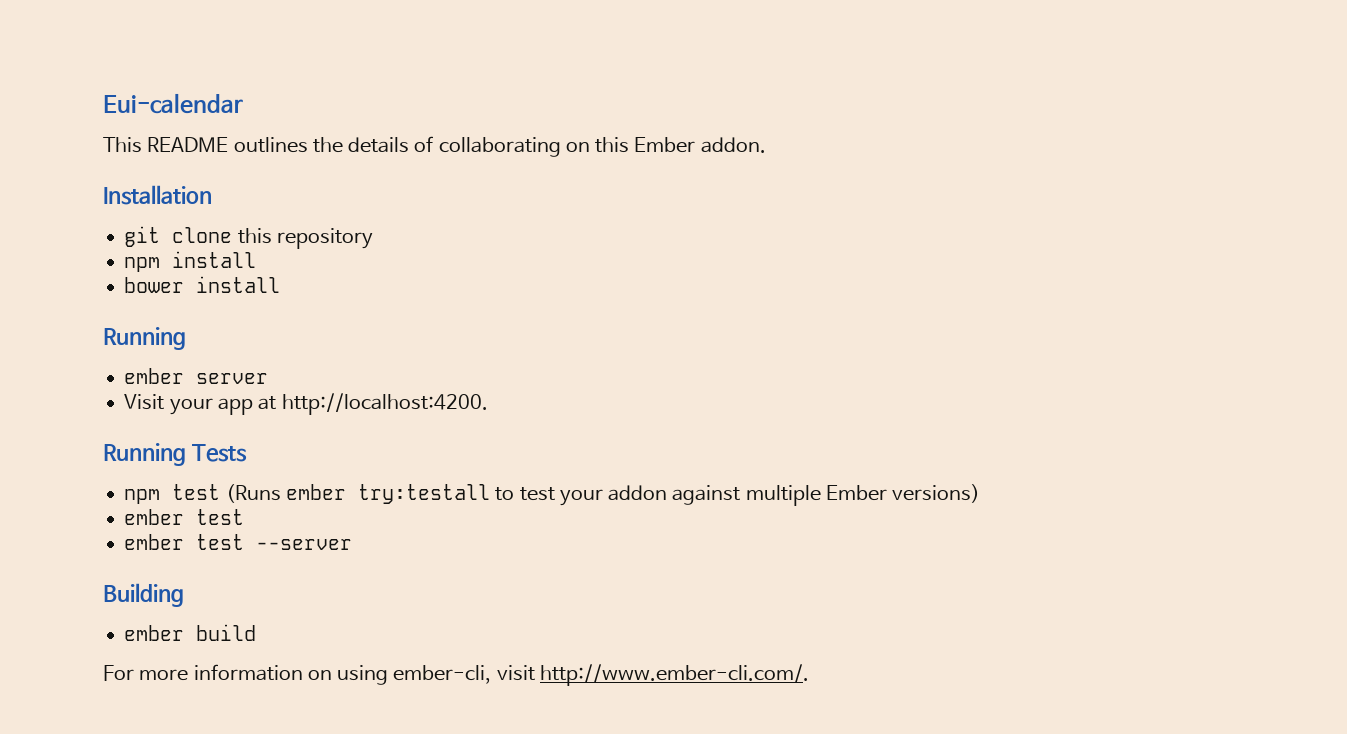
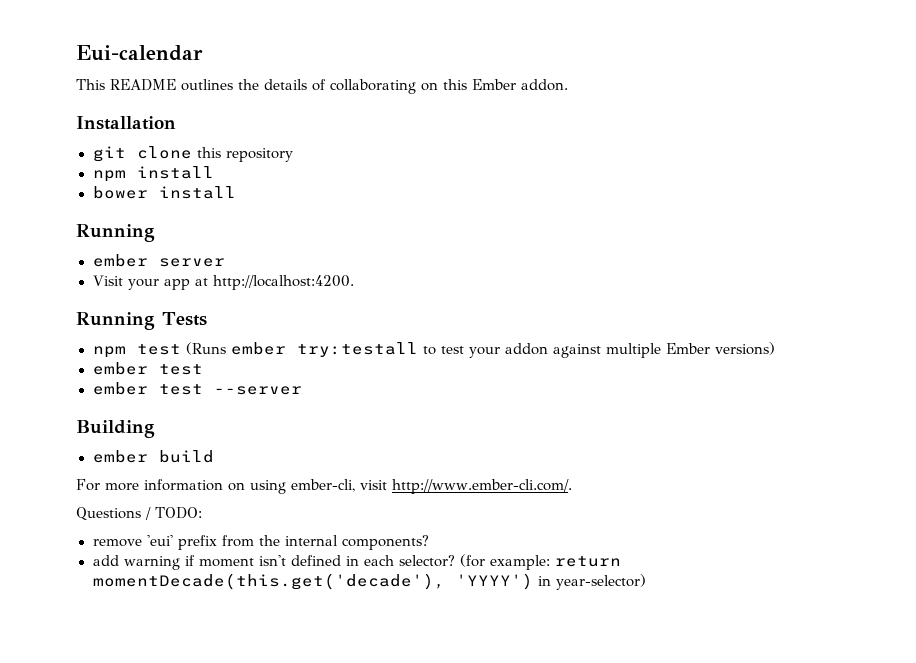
(809, 675) none -> [76,507,202,521] [92,535,429,550] [92,554,621,570] [92,573,646,590] // Questions / TODO: // remove 'eui' prefix from the internal components? // add warning if moment isn't defined in each selector? (for example: return momentDecade(this.get('decade'), 'YYYY') in year-selector)

